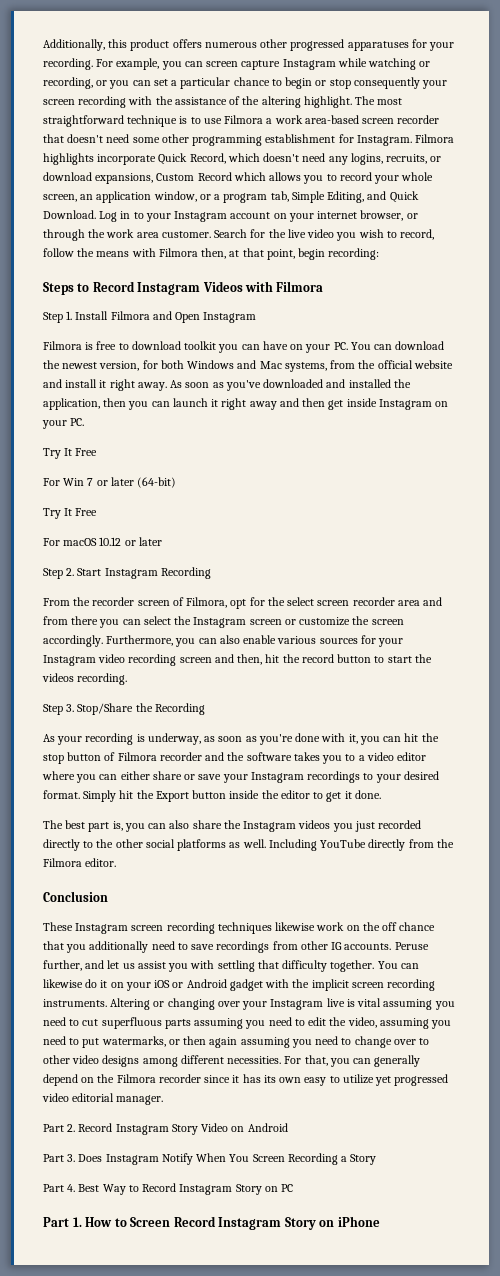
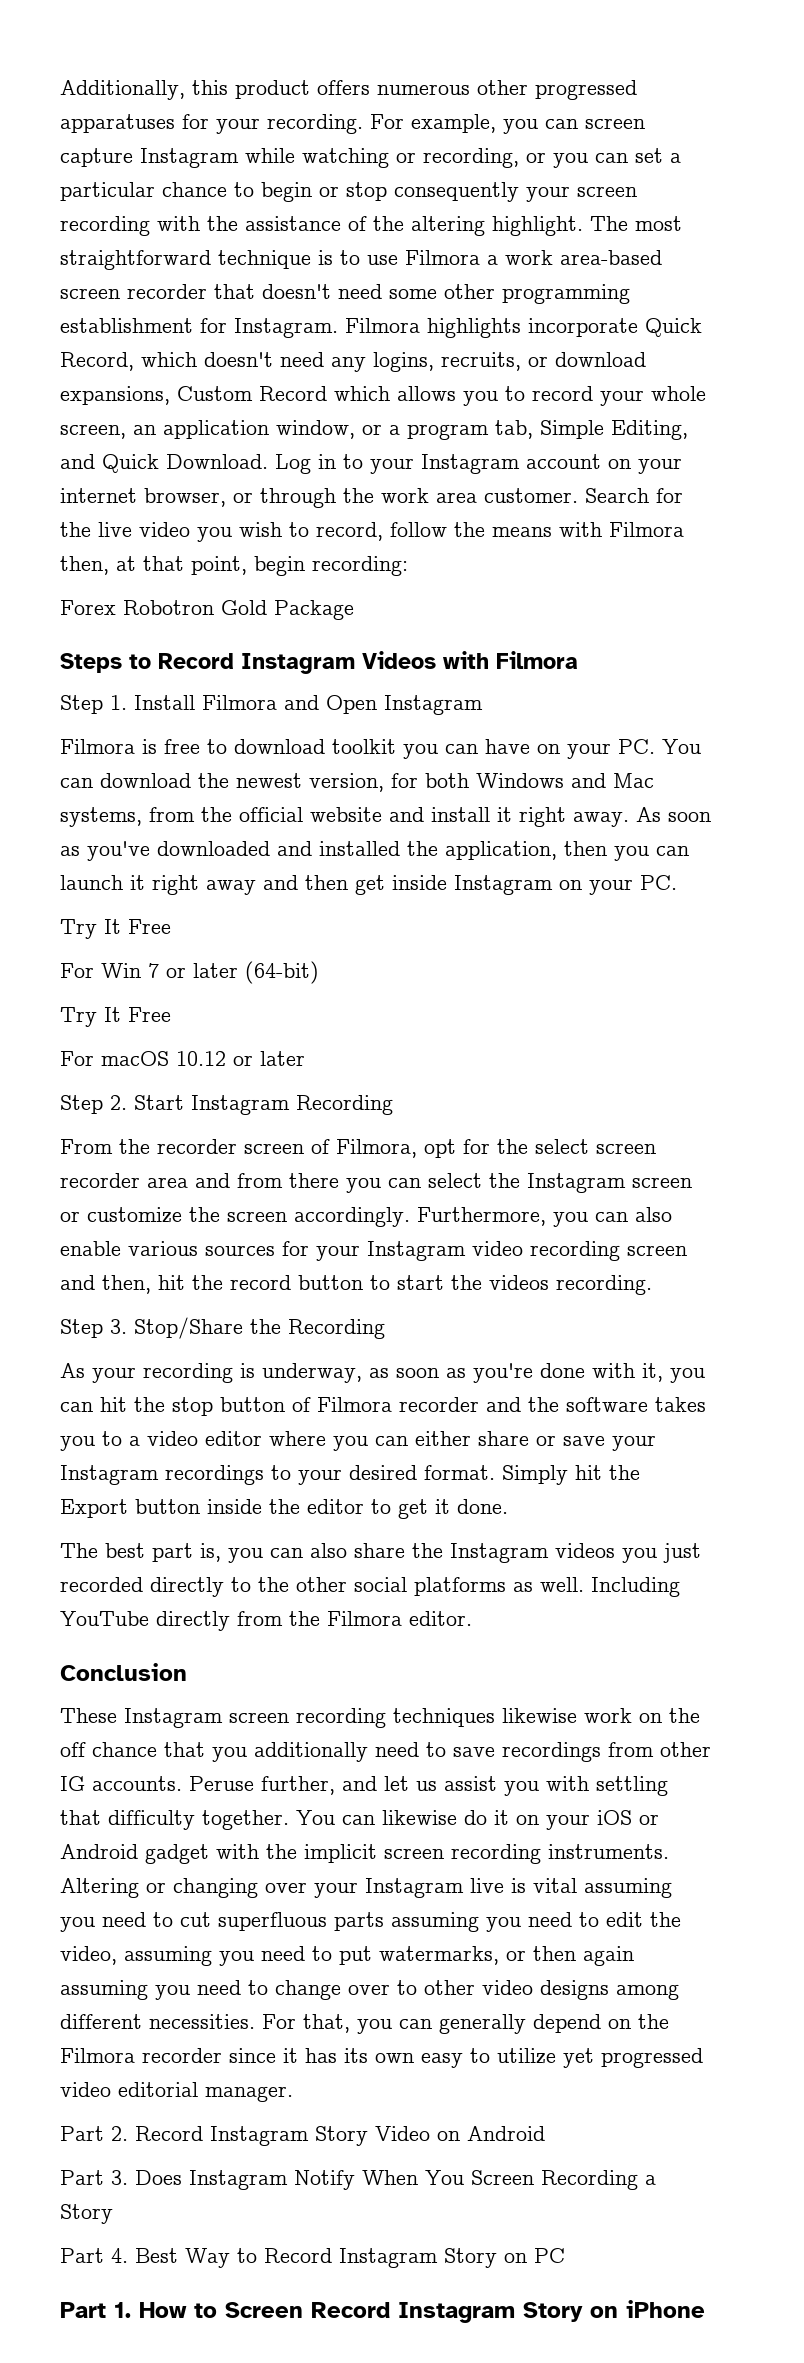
(380, 254) none -> [60,600,354,620] // Forex Robotron Gold Package

